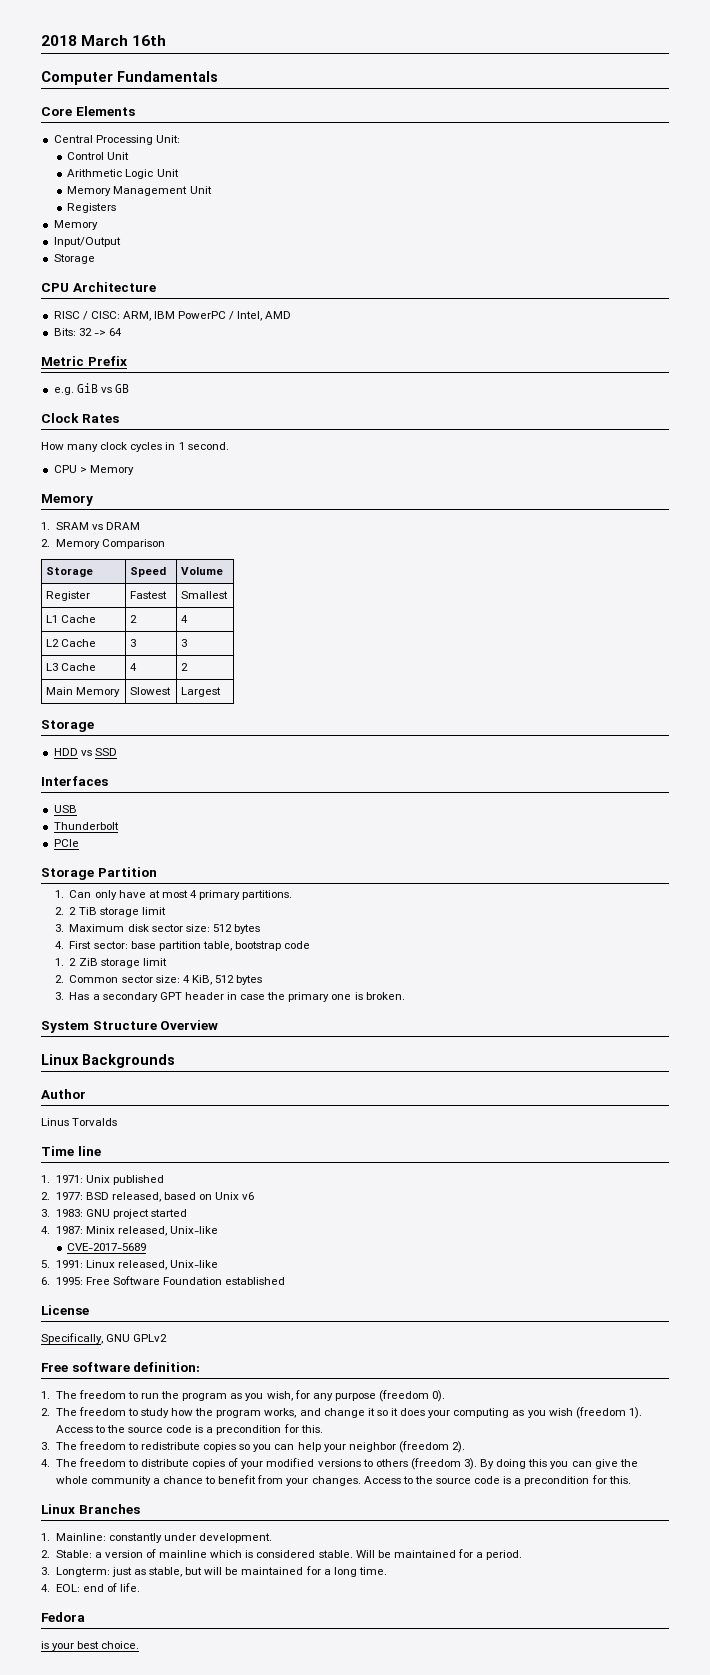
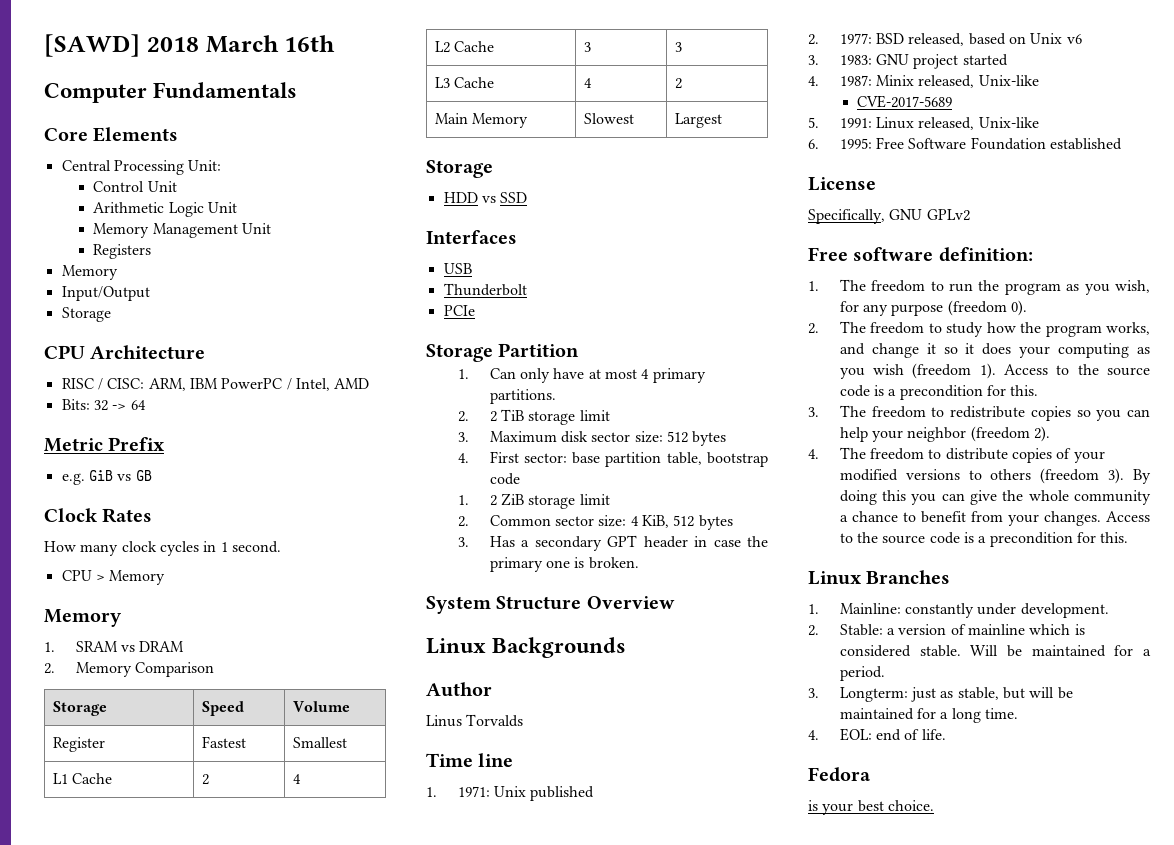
(41, 40) none -> [44,34,140,57] [SAWD]

